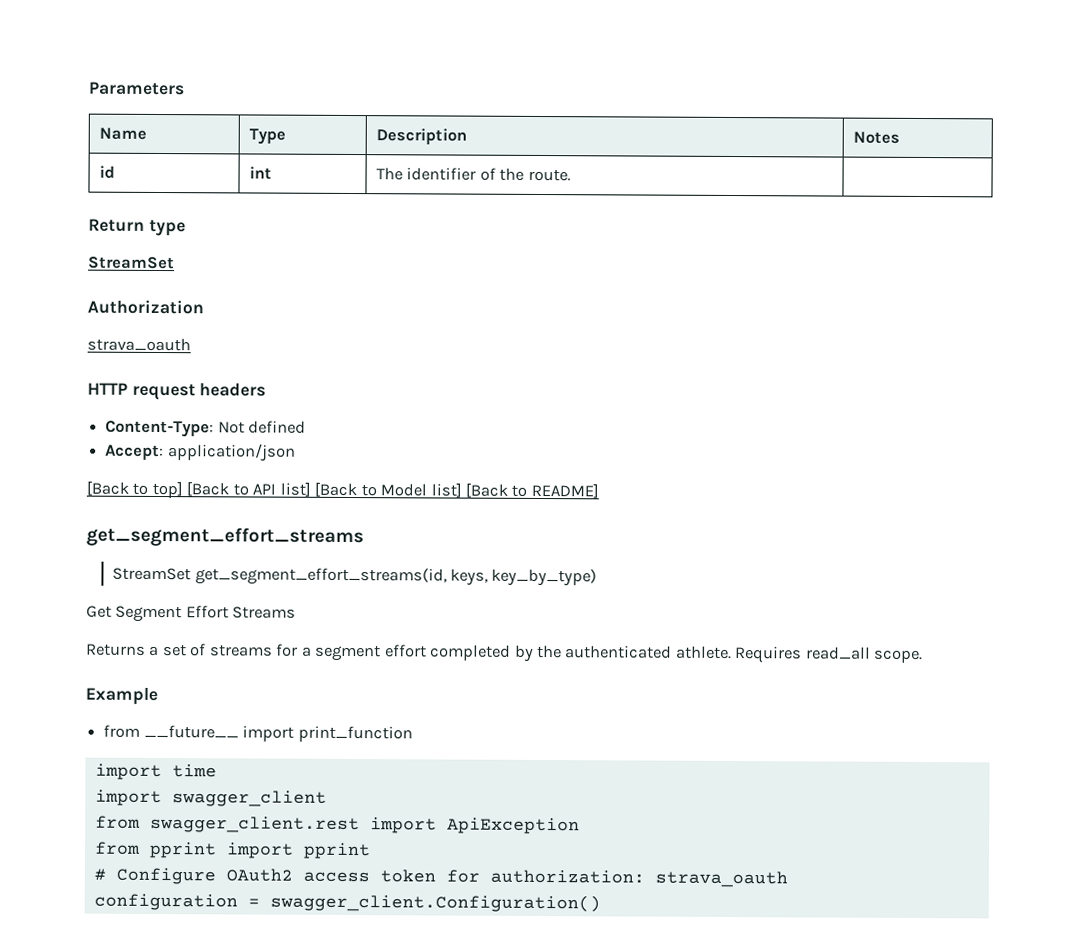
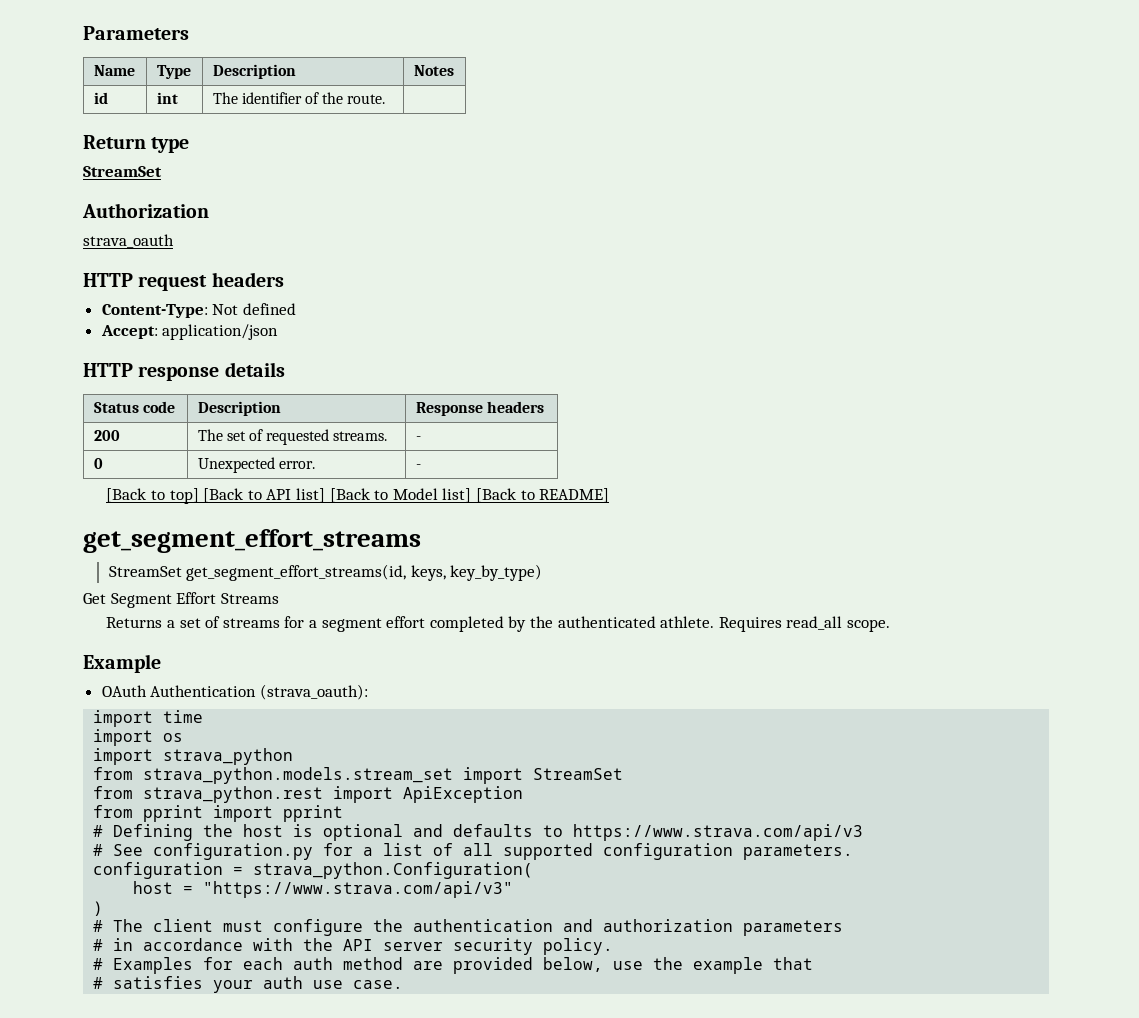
(296, 452) none -> [83,362,285,381] [93,401,175,413] [197,401,281,416] [415,401,544,416] [93,430,120,441] [197,429,388,445] [415,436,421,441] [93,458,103,469] [197,457,315,473] [415,464,421,469] // HTTP response details // Status code | Description | Response headers // 200 | The set of requested streams. | - // 0 | Unexpected error. | -
[103,724,413,743] from __future__ import print_function -> [101,684,368,700] OAuth Authentication (strava_oauth):
[171,790,327,807] [94,815,360,834] swagger_client // from swagger_client.rest -> [163,733,184,742] [93,748,294,765] [93,767,624,784] [93,786,324,803] os // import strava_python // from strava_python.models.stream_set import StreamSet // from strava_python.rest
[115,867,788,888] [93,893,601,913] Configure OAuth2 access token for authorization: strava_oauth // configuration = swagger_client.Configuration() -> [113,824,864,841] [93,843,854,860] [93,862,534,879] [133,881,514,898] [93,901,104,916] [93,919,844,936] [93,938,614,955] [93,957,814,974] [93,976,404,993] Defining the host is optional and defaults to https://www.strava.com/api/v3 // # See configuration.py for a list of all supported configuration parameters. // configuration = strava_python.Configuration( // host = "https://www.strava.com/api/v3" // ) // # The client must configure the authentication and authorization parameters // # in accordance with the API server security policy. // # Examples for each auth method are provided below, use the example that // # satisfies your auth use case.

